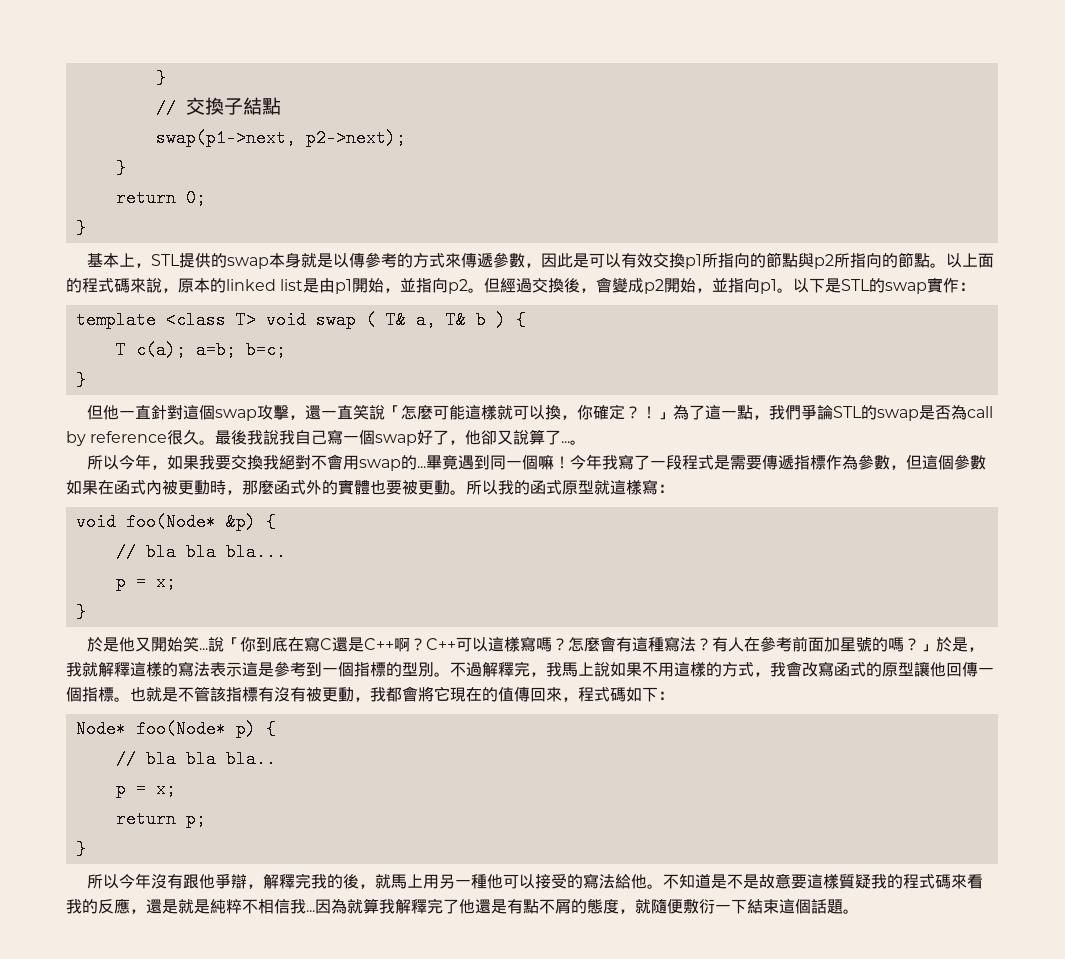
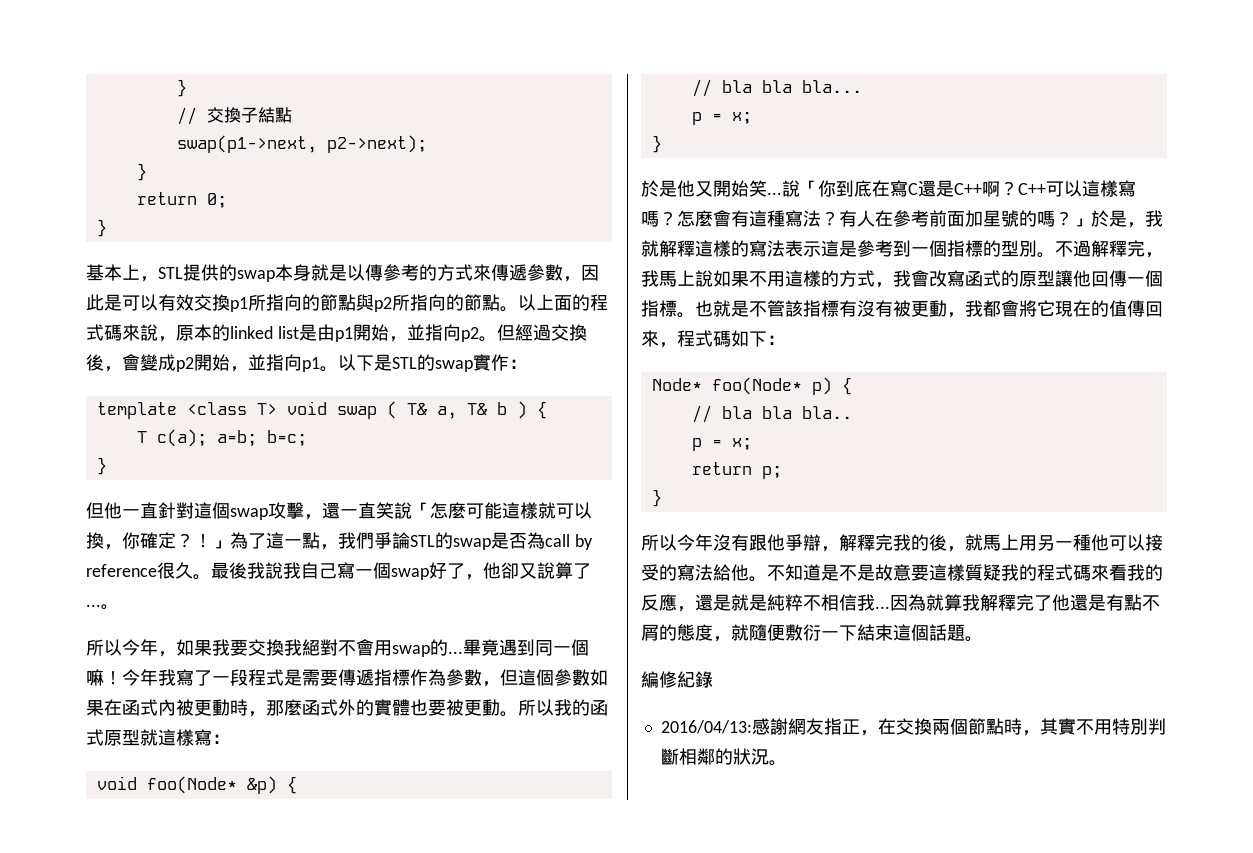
(859, 911) none -> [641,671,713,688] [660,718,1166,736] [660,748,787,766] // 編修紀錄 // 2016/04/13:感謝網友指正，在交換兩個節點時，其實不用特別判斷相鄰的狀況。

